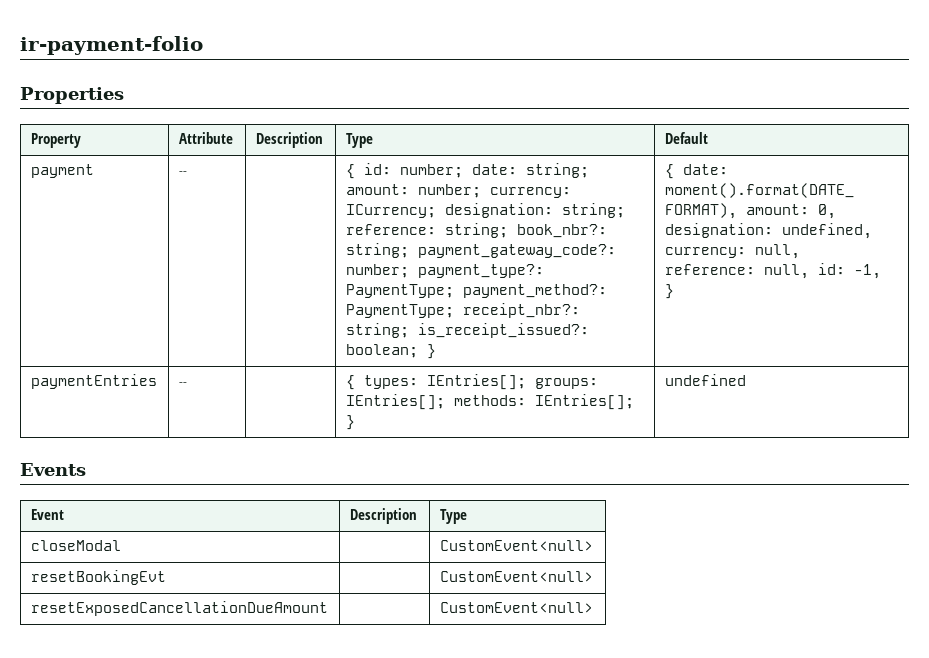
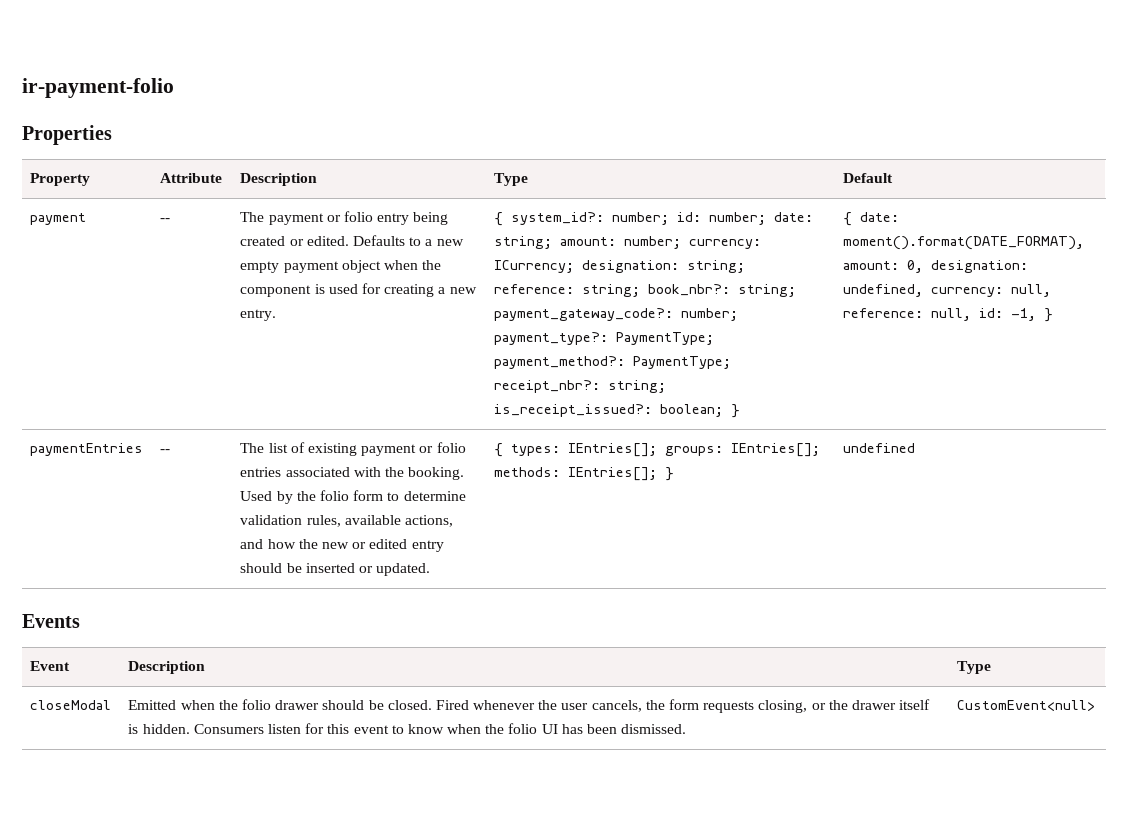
[345,164,355,179] | { -> [240,211,449,225] [240,235,464,246] [240,260,442,273] [240,283,477,297] [240,309,277,321] [494,212,670,226] The payment or folio entry being created or edited. Defaults to a new empty payment object when the component is used for creating a new entry. | { system_id?: number;
(187, 384) none -> [240,442,466,456] [240,467,465,480] [240,490,466,504] [240,515,453,527] [240,539,444,552] [240,563,431,576] The list of existing payment or folio entries associated with the booking. Used by the folio form to determine validation rules, available actions, and how the new or edited entry should be inserted or updated.
[439,540,593,551] [30,570,166,585] [439,571,593,582] [30,601,328,616] | CustomEvent<null> // resetBookingEvt | | CustomEvent<null> // resetExposedCancellationDueAmount | -> [128,699,931,713] [128,723,687,734] Emitted when the folio drawer should be closed. Fired whenever the user cancels, the form requests closing, or the drawer itself is hidden. Consumers listen for this event to know when the folio UI has been dismissed.

